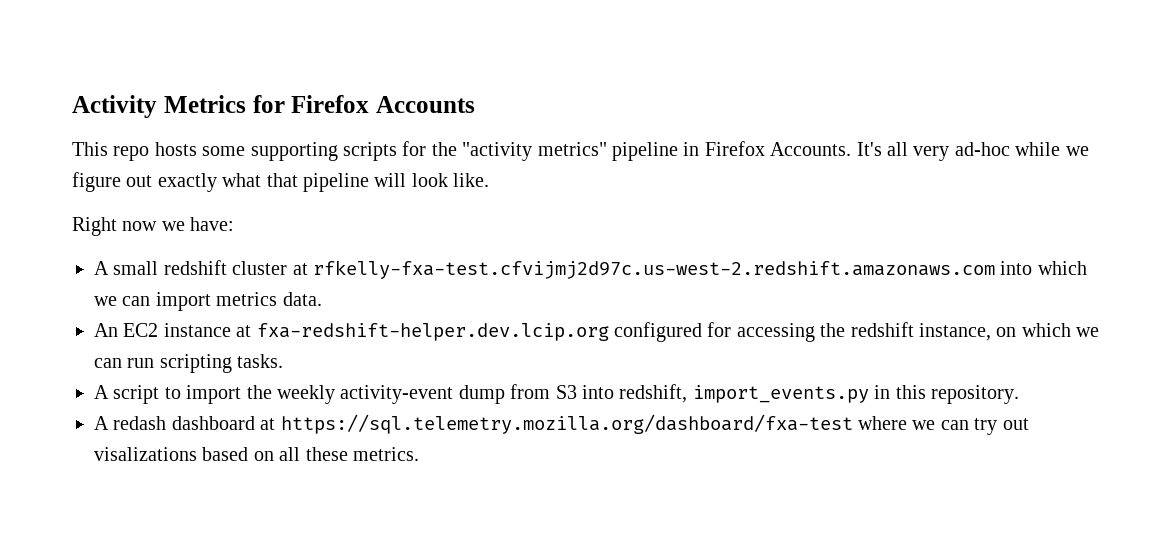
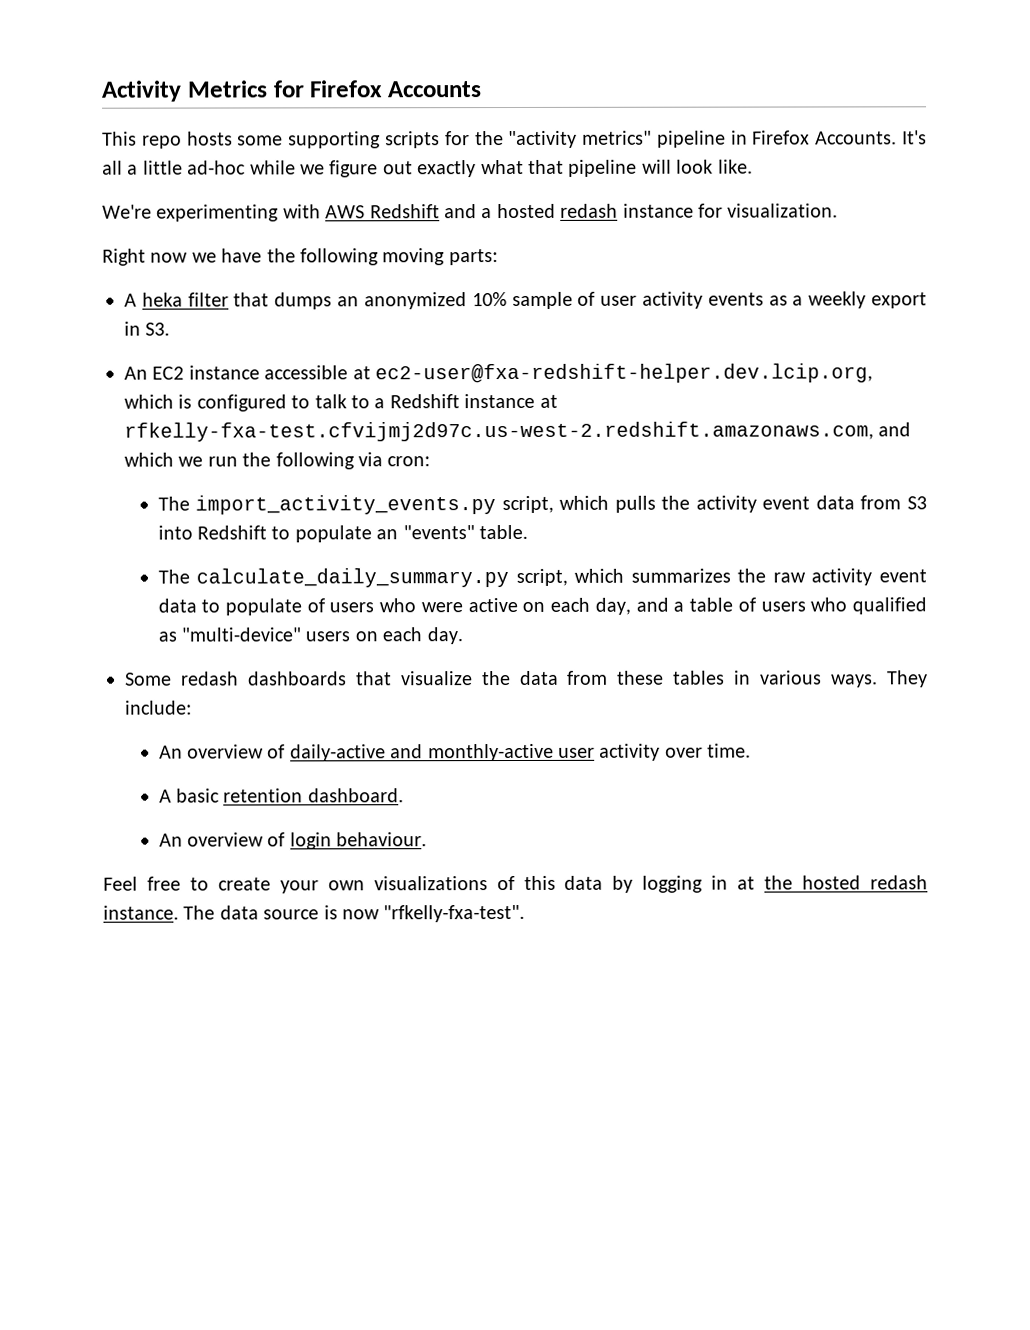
[913,146,950,161] very -> [127,160,183,175] a little
[72,217,235,236] [94,260,1087,279] [94,292,322,311] [94,322,1100,342] [94,354,284,373] [94,384,1019,404] [94,414,1029,435] [94,447,419,461] Right now we have: // A small redshift cluster at rfkelly-fxa-test.cfvijmj2d97c.us-west-2.redshift.amazonaws.com into which we can import metrics data. // An EC2 instance at fxa-redshift-helper.dev.lcip.org configured for accessing the redshift instance, on which we can run scripting tasks. // A script to import the weekly activity-event dump from S3 into redshift, import_events.py in this repository. // A redash dashboard at https://sql.telemetry.mozilla.org/dashboard/fxa-test where we can try out visalizations based on all these metrics. -> [102,203,839,222] [102,248,498,266] [124,291,927,310] [124,321,171,336] [124,363,873,384] [124,393,558,412] [124,421,912,442] [124,452,431,470] [157,495,927,515] [157,524,528,543] [157,568,927,588] [157,597,927,616] [157,627,463,645] [125,670,928,688] [125,700,192,715] [158,743,752,762] [158,788,404,803] [158,832,428,850] [103,875,928,894] [103,904,526,923] We're experimenting with AWS Redshift and a hosted redash instance for visualization. // Right now we have the following moving parts: // A heka filter that dumps an anonymized 10% sample of user activity events as a weekly export in S3. // An EC2 instance accessible at ec2-user@fxa-redshift-helper.dev.lcip.org, which is configured to talk to a Redshift instance at rfkelly-fxa-test.cfvijmj2d97c.us-west-2.redshift.amazonaws.com, and which we run the following via cron: // The import_activity_events.py script, which pulls the activity event data from S3 into Redshift to populate an "events" table. // The calculate_daily_summary.py script, which summarizes the raw activity event data to populate of users who were active on each day, and a table of users who qualified as "multi-device" users on each day. // Some redash dashboards that visualize the data from these tables in various ways. They include: // An overview of daily-active and monthly-active user activity over time. // A basic retention dashboard. // An overview of login behaviour. // Feel free to create your own visualizations of this data by logging in at the hosted redash instance. The data source is now "rfkelly-fxa-test".

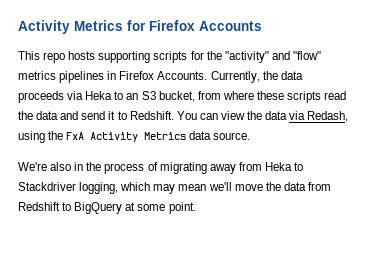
[237,135,284,146] some -> (96, 55) none
[508,130,928,149] [102,159,753,178] [102,203,839,222] [102,248,498,266] [124,291,927,310] [124,321,171,336] [124,363,873,384] [124,393,558,412] [124,421,912,442] [124,452,431,470] [157,495,927,515] [157,524,528,543] [157,568,927,588] [157,597,927,616] [157,627,463,645] [125,670,928,688] [125,700,192,715] [158,743,752,762] [158,788,404,803] [158,832,428,850] [103,875,928,894] [103,904,526,923] "activity metrics" pipeline in Firefox Accounts. It's all a little ad-hoc while we figure out exactly what that pipeline will look like. // We're experimenting with AWS Redshift and a hosted redash instance for visualization. // Right now we have the following moving parts: // A heka filter that dumps an anonymized 10% sample of user activity events as a weekly export in S3. // An EC2 instance accessible at ec2-user@fxa-redshift-helper.dev.lcip.org, which is configured to talk to a Redshift instance at rfkelly-fxa-test.cfvijmj2d97c.us-west-2.redshift.amazonaws.com, and which we run the following via cron: // The import_activity_events.py script, which pulls the activity event data from S3 into Redshift to populate an "events" table. // The calculate_daily_summary.py script, which summarizes the raw activity event data to populate of users who were active on each day, and a table of users who qualified as "multi-device" users on each day. // Some redash dashboards that visualize the data from these tables in various ways. They include: // An overview of daily-active and monthly-active user activity over time. // A basic retention dashboard. // An overview of login behaviour. // Feel free to create your own visualizations of this data by logging in at the hosted redash instance. The data source is now "rfkelly-fxa-test". -> [224,51,321,63] [18,71,303,83] [18,91,347,103] [18,111,349,122] [18,131,251,143] [18,162,304,174] [18,182,331,194] [18,202,196,214] "activity" and "flow" metrics pipelines in Firefox Accounts. Currently, the data proceeds via Heka to an S3 bucket, from where these scripts read the data and send it to Redshift. You can view the data via Redash, using the FxA Activity Metrics data source. // We're also in the process of migrating away from Heka to Stackdriver logging, which may mean we'll move the data from Redshift to BigQuery at some point.

